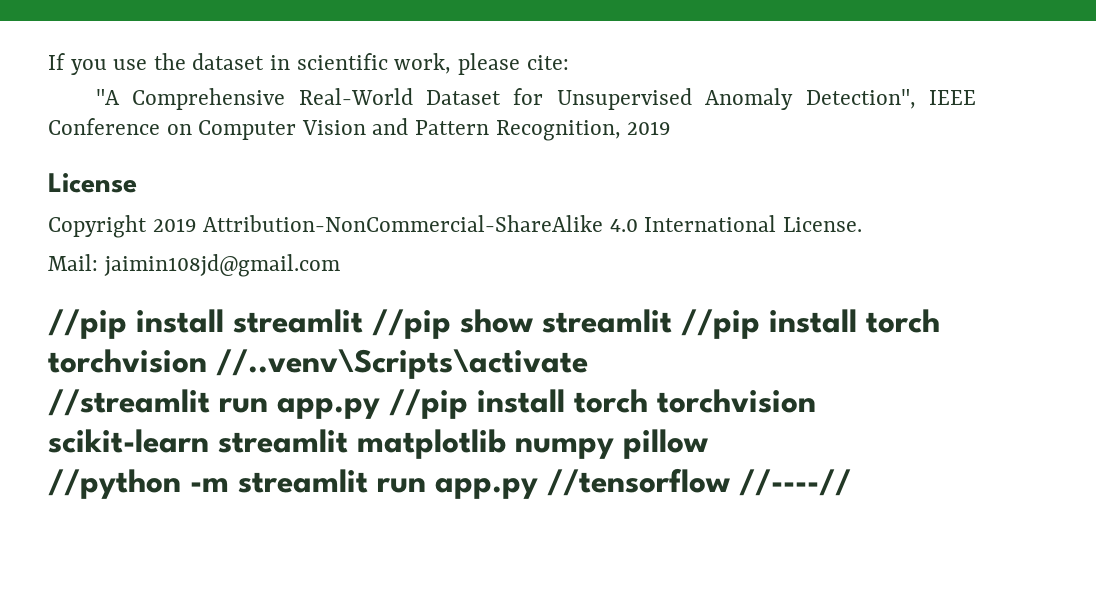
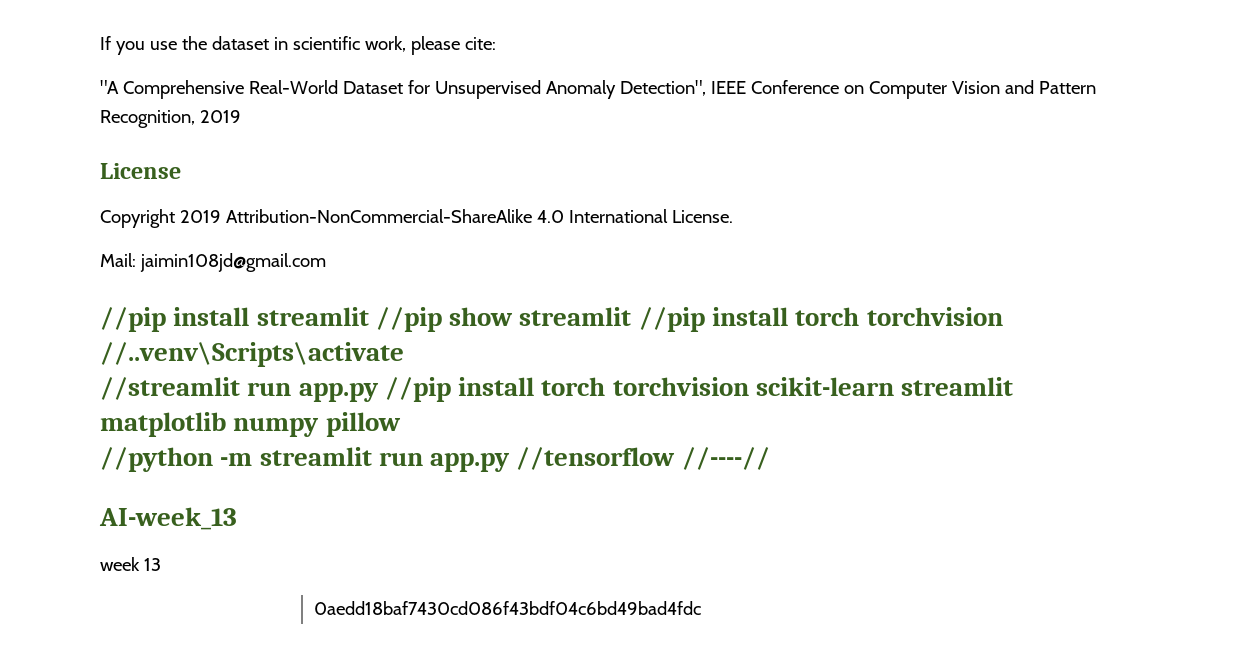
(851, 482) none -> [99,507,237,530] [100,557,161,571] [313,601,701,615] // AI-week_13 // week 13 // 0aedd18baf7430cd086f43bdf04c6bd49bad4fdc

